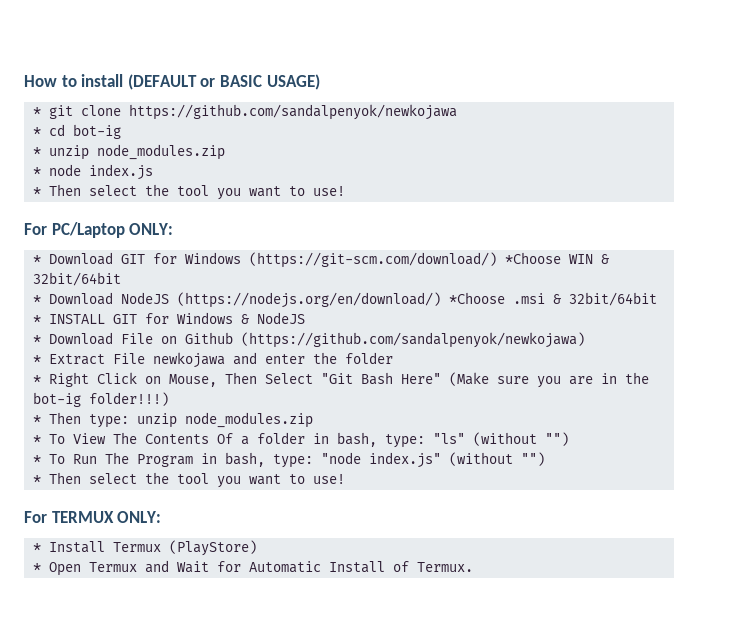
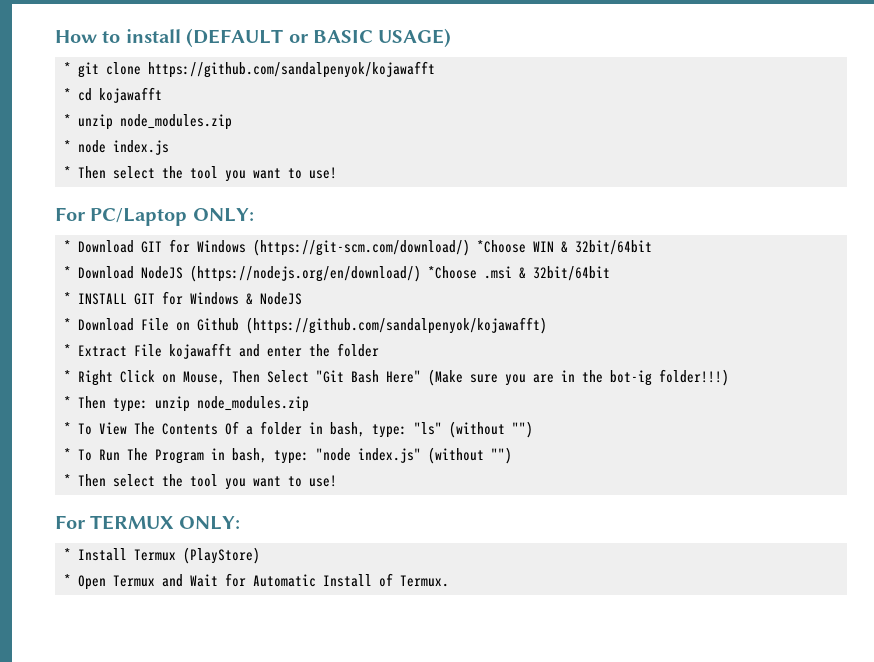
[128,104,457,120] https://github.com/sandalpenyok/newkojawa -> [148,61,435,78] https://github.com/sandalpenyok/kojawafft
[72,124,121,139] bot-ig -> [99,87,162,103] kojawafft
[240,332,585,348] (https://github.com/sandalpenyok/newkojawa) -> [246,317,547,334] (https://github.com/sandalpenyok/kojawafft)
[152,352,225,368] newkojawa -> [169,343,232,359] kojawafft

